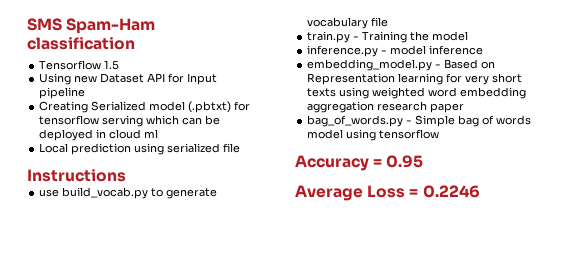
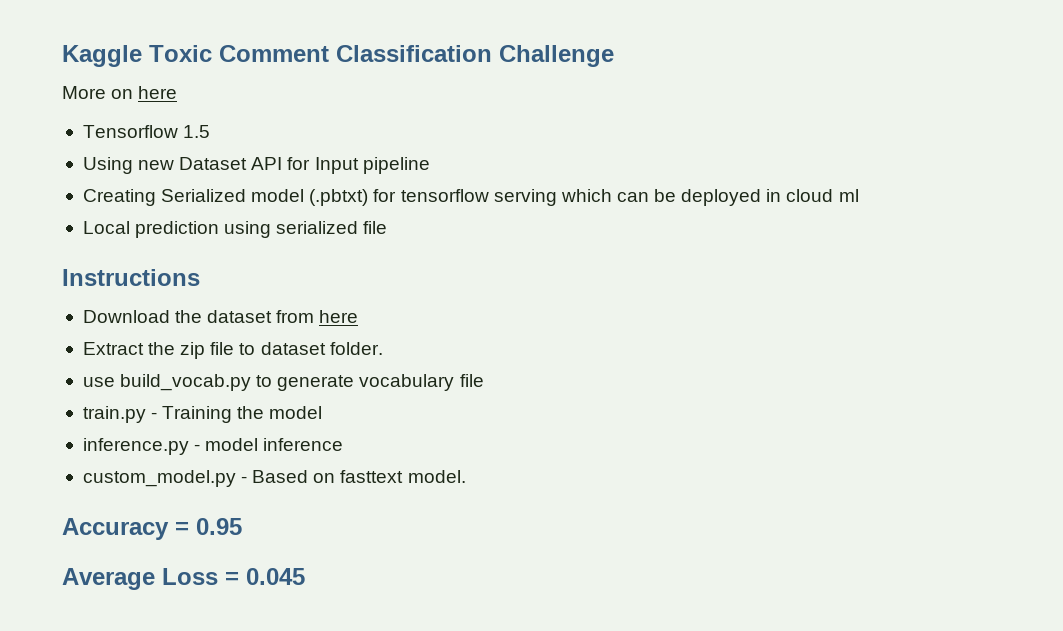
[27,18,156,34] [27,37,135,50] SMS Spam-Ham classification -> [62,45,614,67] [62,86,178,99] Kaggle Toxic Comment Classification Challenge // More on here
(126, 175) none -> [82,310,359,323] [82,342,383,359] // Download the dataset from here // Extract the zip file to dataset folder.
[307,59,433,71] embedding_model.py -> [82,470,236,487] custom_model.py
[307,73,523,85] [307,87,527,99] [307,101,465,113] [307,115,532,127] [307,129,440,141] Representation learning for very short texts using weighted word embedding aggregation research paper // bag_of_words.py - Simple bag of words model using tensorflow -> [340,470,466,483] fasttext model.
[422,185,480,198] 0.2246 -> [246,568,305,585] 0.045

